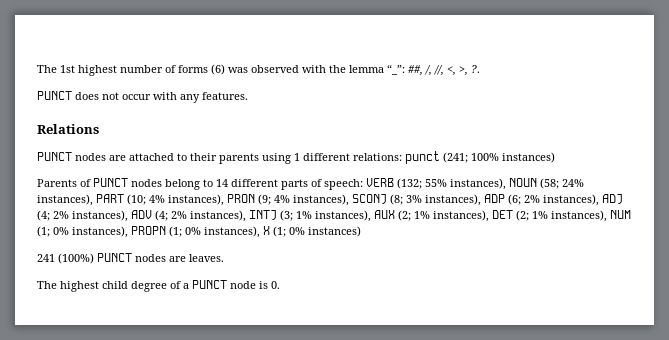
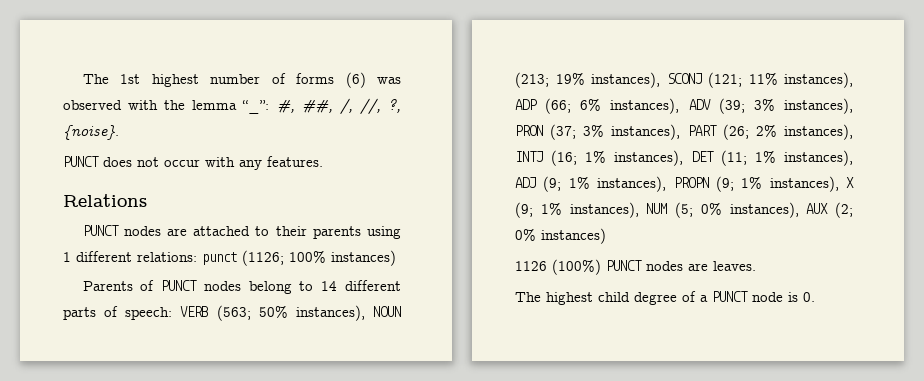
(405, 69) none -> [276,100,295,113] #,
[447,65,480,76] <, >, ?. -> [387,99,401,113] [63,125,119,140] ?, {noise}.
[443,152,468,163] (241; -> [242,250,284,266] (1126;
[397,178,584,190] [37,194,623,206] [37,210,168,222] (132; 55% instances), NOUN (58; 24% instances), PART (10; 4% instances), PRON (9; 4% instances), SCONJ (8; 3% instances), ADP (6; 2% instances), ADJ (4; 2% instances), ADV (4; -> [216,305,401,321] [515,72,853,88] [515,98,853,114] [515,124,749,140] (563; 50% instances), NOUN (213; 19% instances), SCONJ (121; 11% instances), ADP (66; 6% instances), ADV (39; 3% instances), PRON (37; 3% instances), PART (26;
[280,210,631,222] [37,226,286,238] (3; 1% instances), AUX (2; 1% instances), DET (2; 1% instances), NUM (1; 0% instances), PROPN (1; 0% instances), X (1; -> [551,150,853,166] [515,176,854,192] [515,202,853,218] (16; 1% instances), DET (11; 1% instances), ADJ (9; 1% instances), PROPN (9; 1% instances), X (9; 1% instances), NUM (5; 0% instances), AUX (2;
[37,254,55,262] 241 -> [515,261,547,271] 1126

